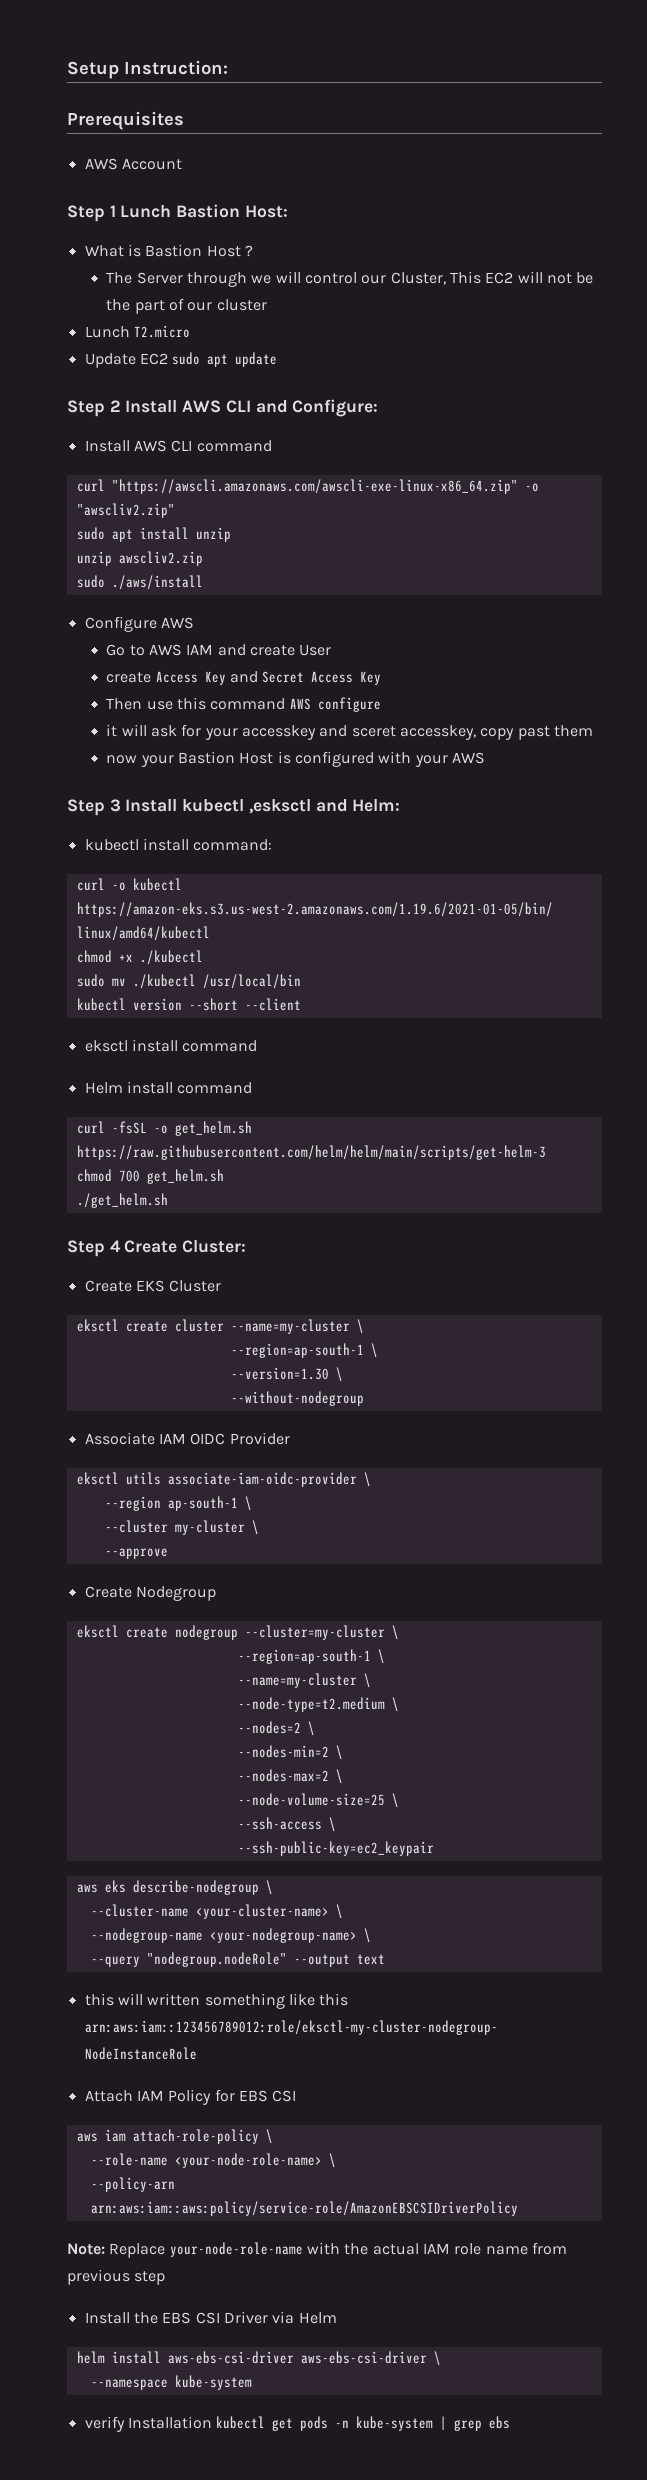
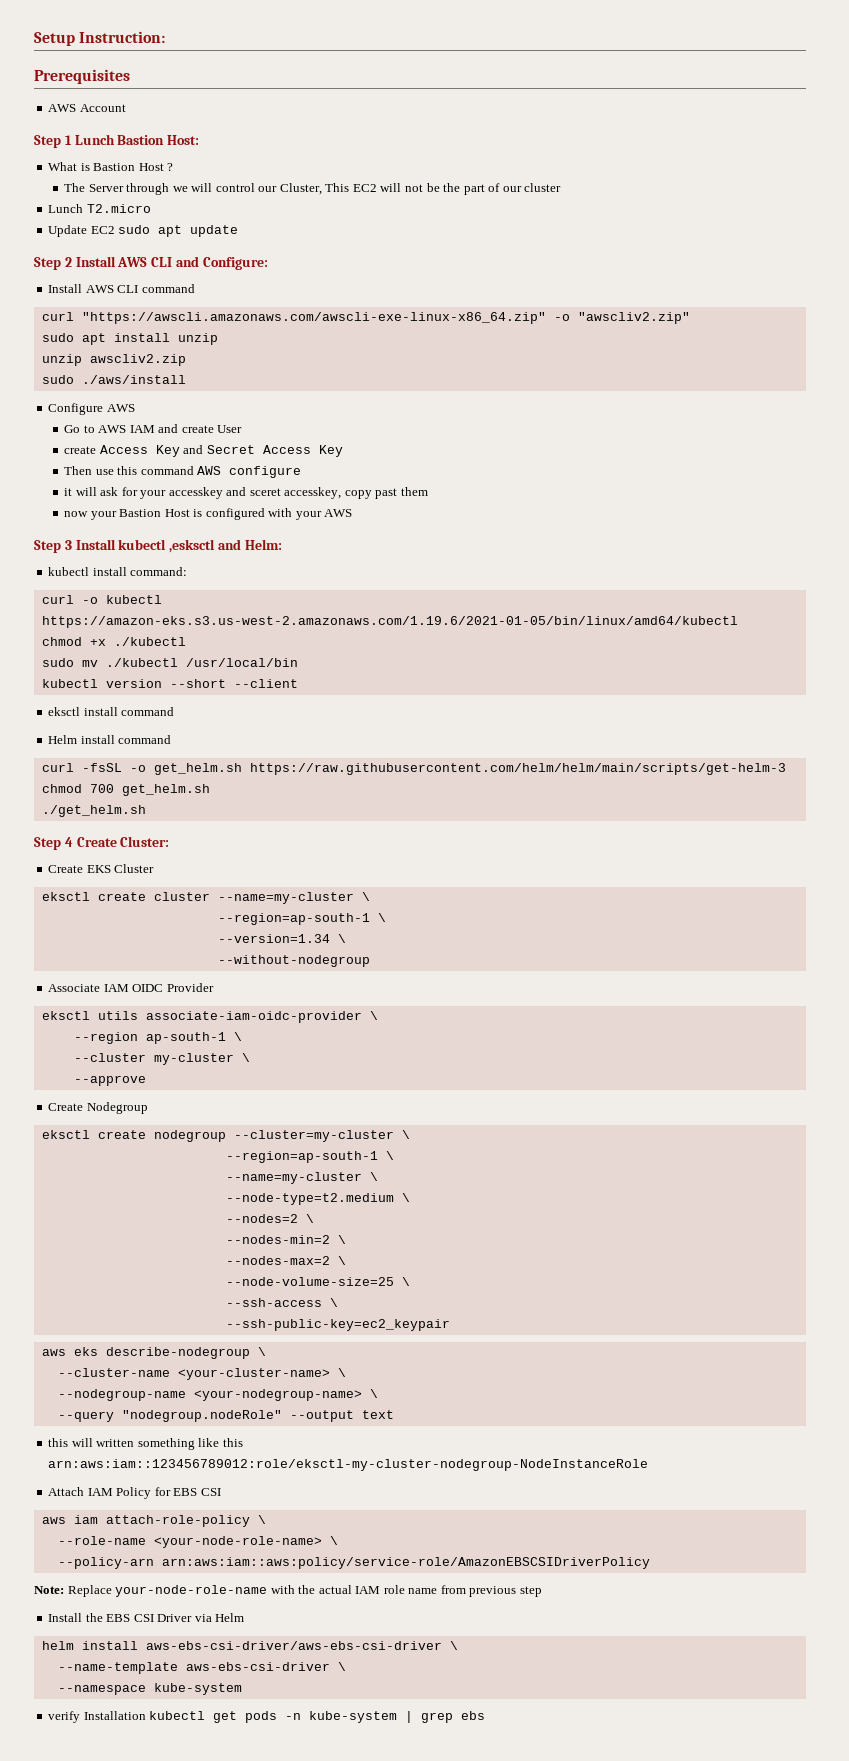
[230,1367,329,1380] --version=1.30 -> [217,934,330,943] --version=1.34
[167,2351,294,2364] aws-ebs-csi-driver -> [145,1641,458,1650] [57,1662,178,1674] aws-ebs-csi-driver/aws-ebs-csi-driver \ // --name-template

